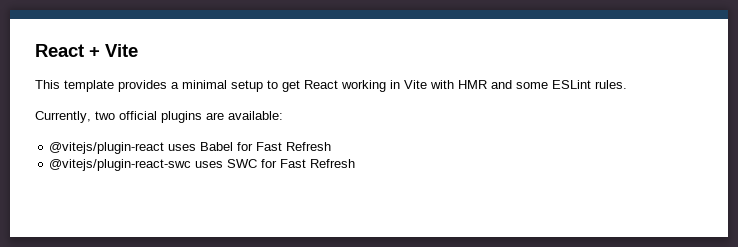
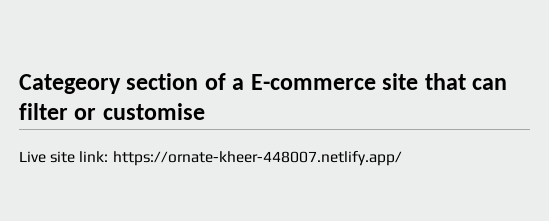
[35,44,138,57] [35,80,627,92] [35,111,283,123] [49,142,332,154] [49,159,356,171] React + Vite // This template provides a minimal setup to get React working in Vite with HMR and some ESLint rules. // Currently, two official plugins are available: // @vitejs/plugin-react uses Babel for Fast Refresh // @vitejs/plugin-react-swc uses SWC for Fast Refresh -> [19,73,508,94] [19,103,205,120] [19,151,402,166] Categeory section of a E-commerce site that can filter or customise // Live site link: https://ornate-kheer-448007.netlify.app/

